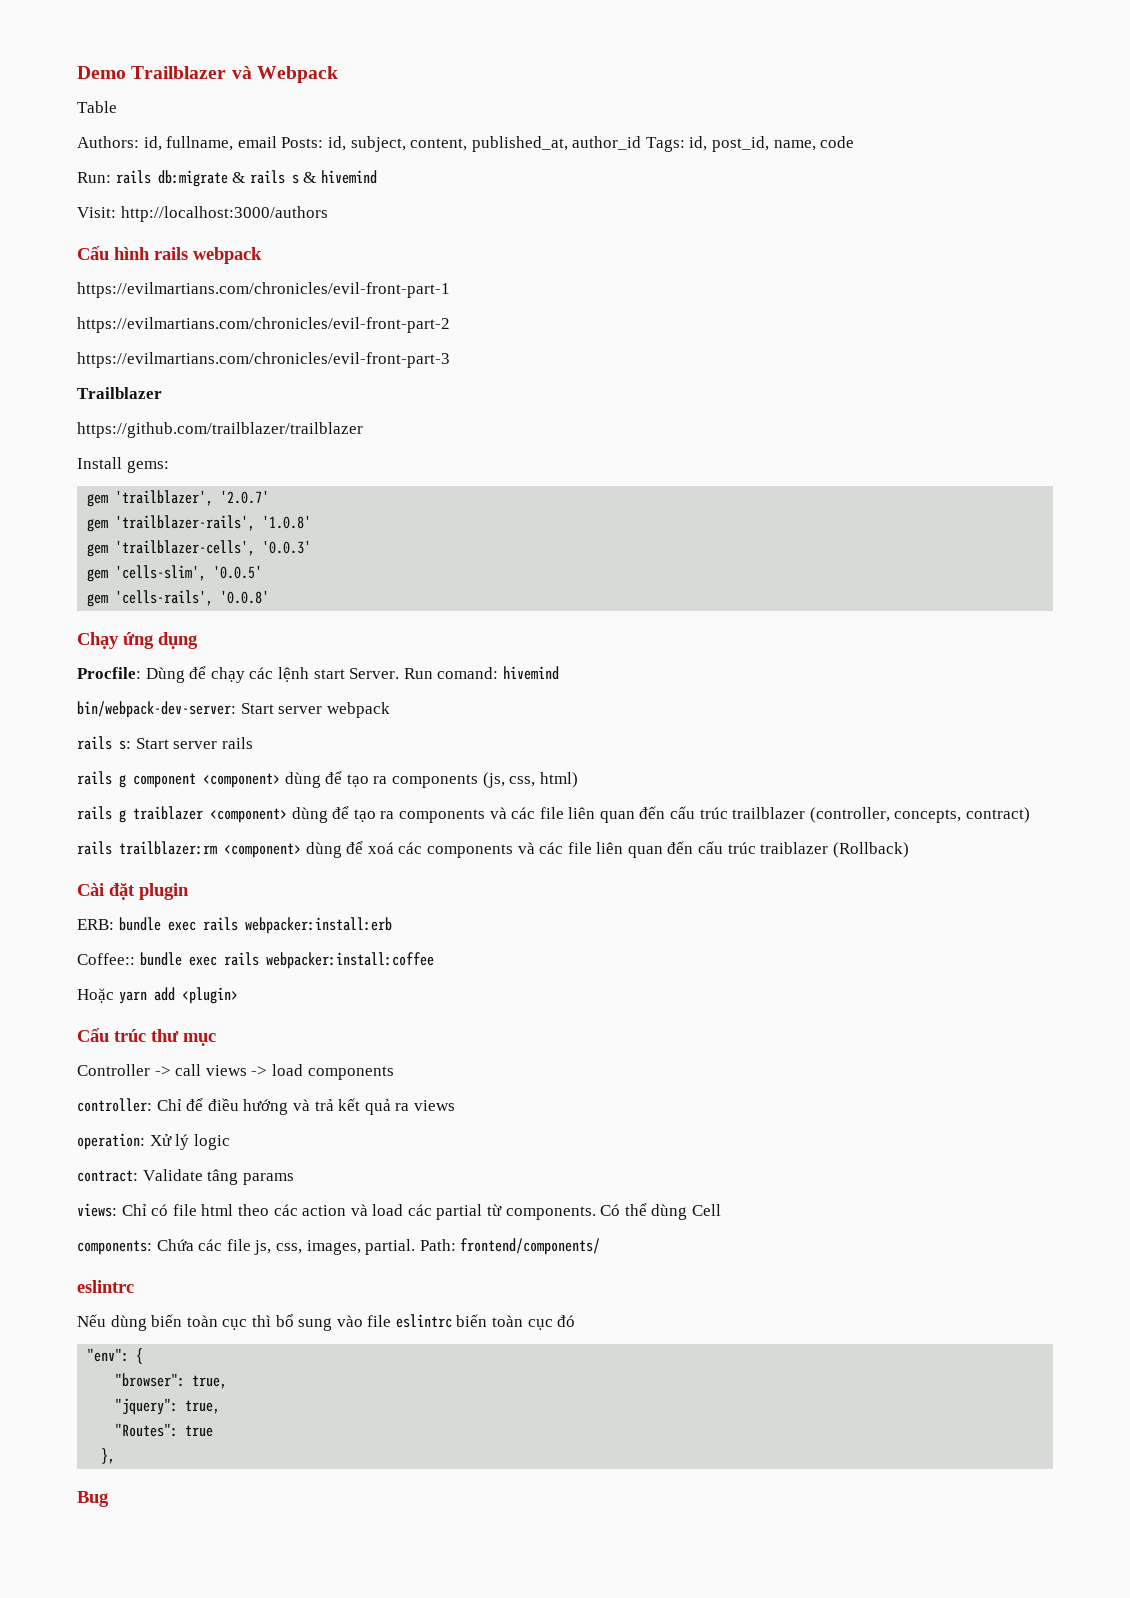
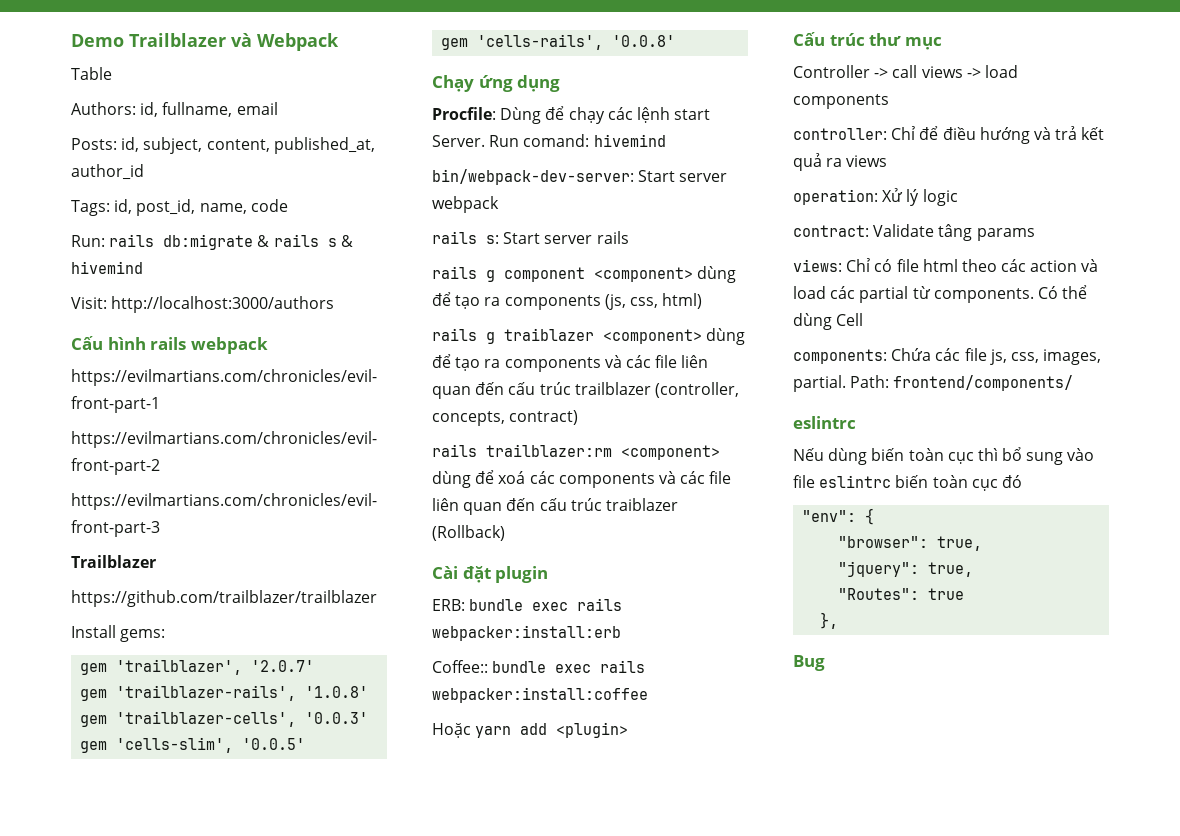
(277, 142) none -> (278, 108) //
(642, 143) none -> (144, 172) //

